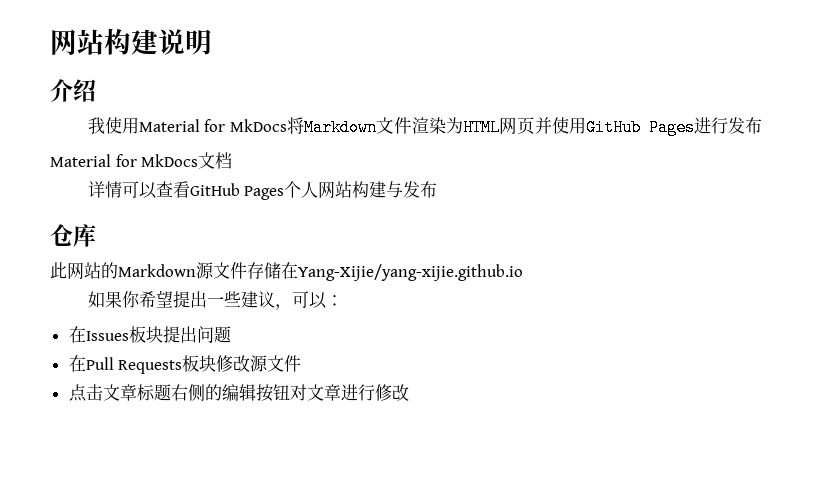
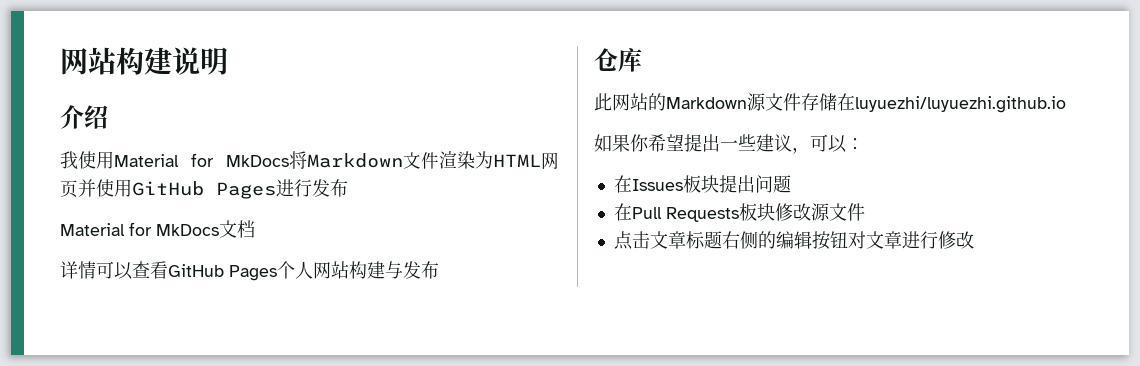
[298,264,523,281] Yang-Xijie/yang-xijie.github.io -> [855,96,1066,113] luyuezhi/luyuezhi.github.io

